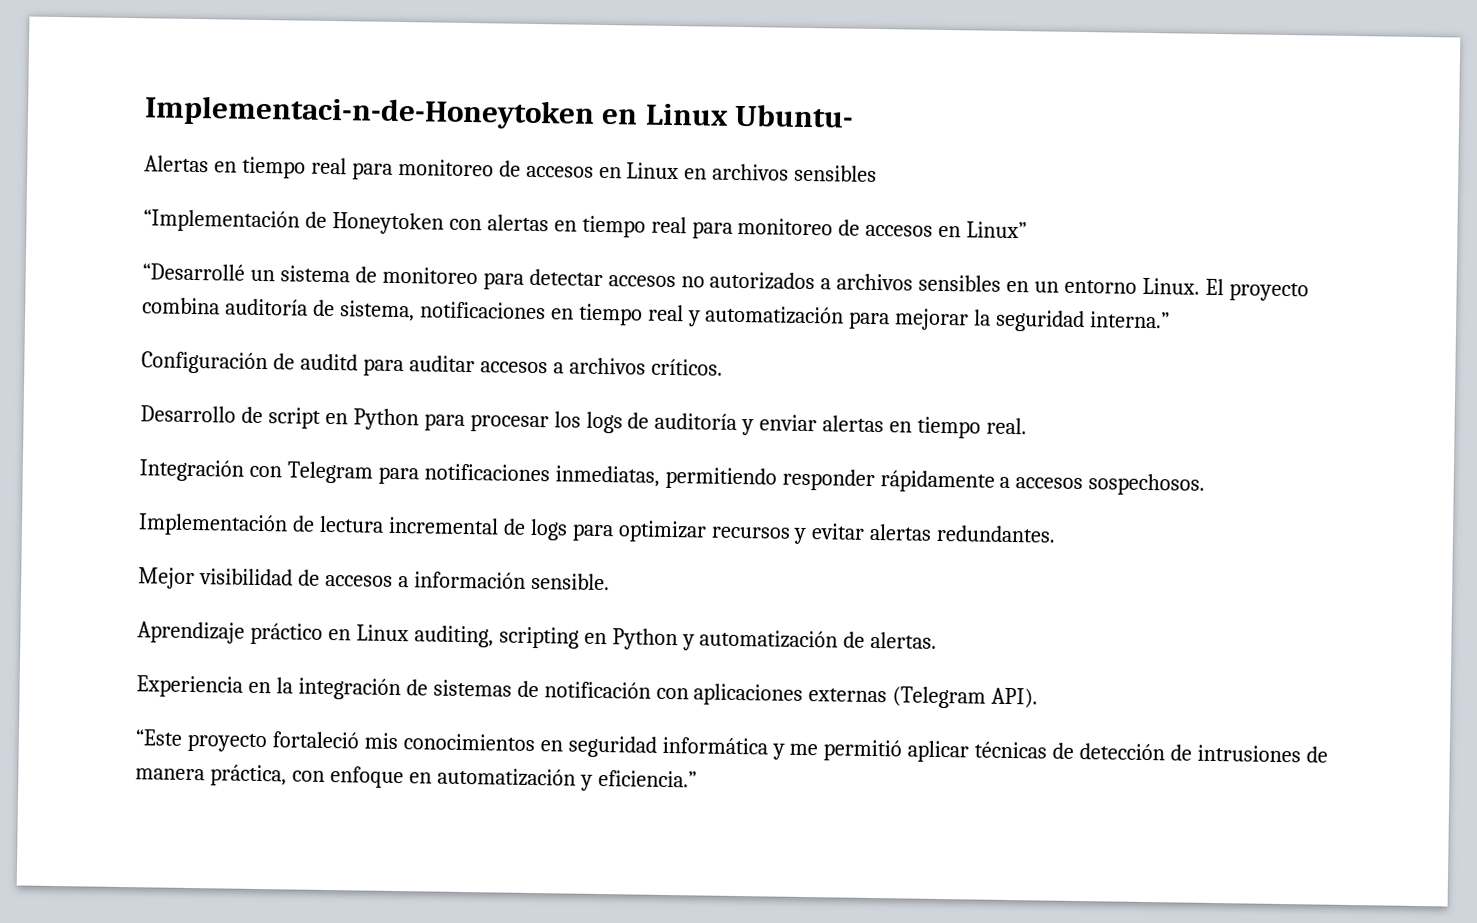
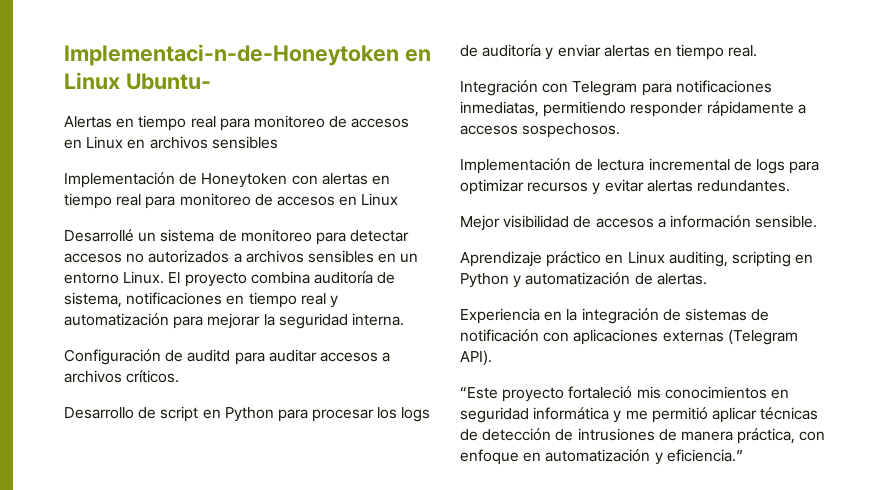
[143,209,300,233] “Implementación -> [64,172,175,188] Implementación
[966,221,1028,239] [142,263,245,281] Linux” // “Desarrollé -> [361,193,399,206] [64,229,134,242] Linux // Desarrollé
[1090,311,1171,329] interna.” -> [351,313,404,326] interna.

